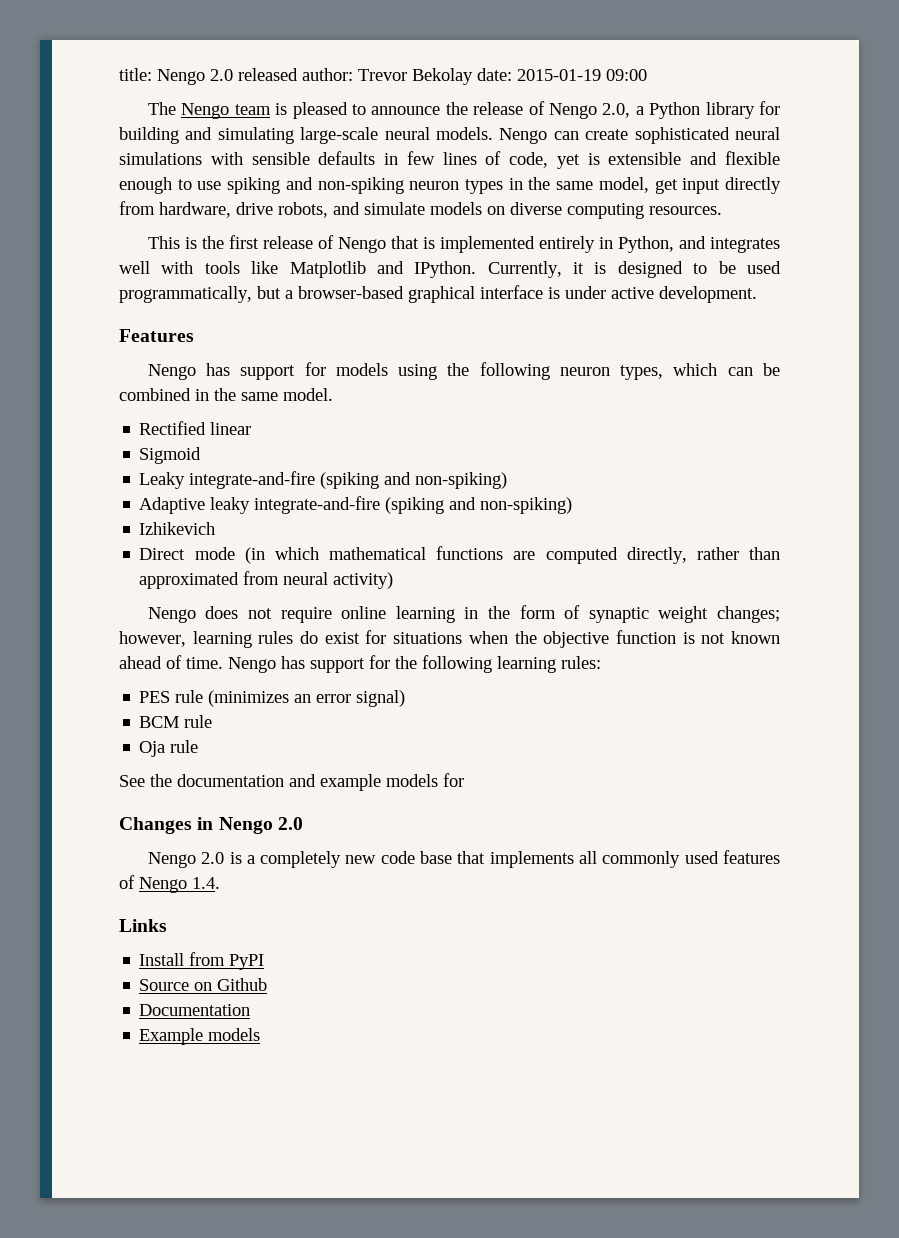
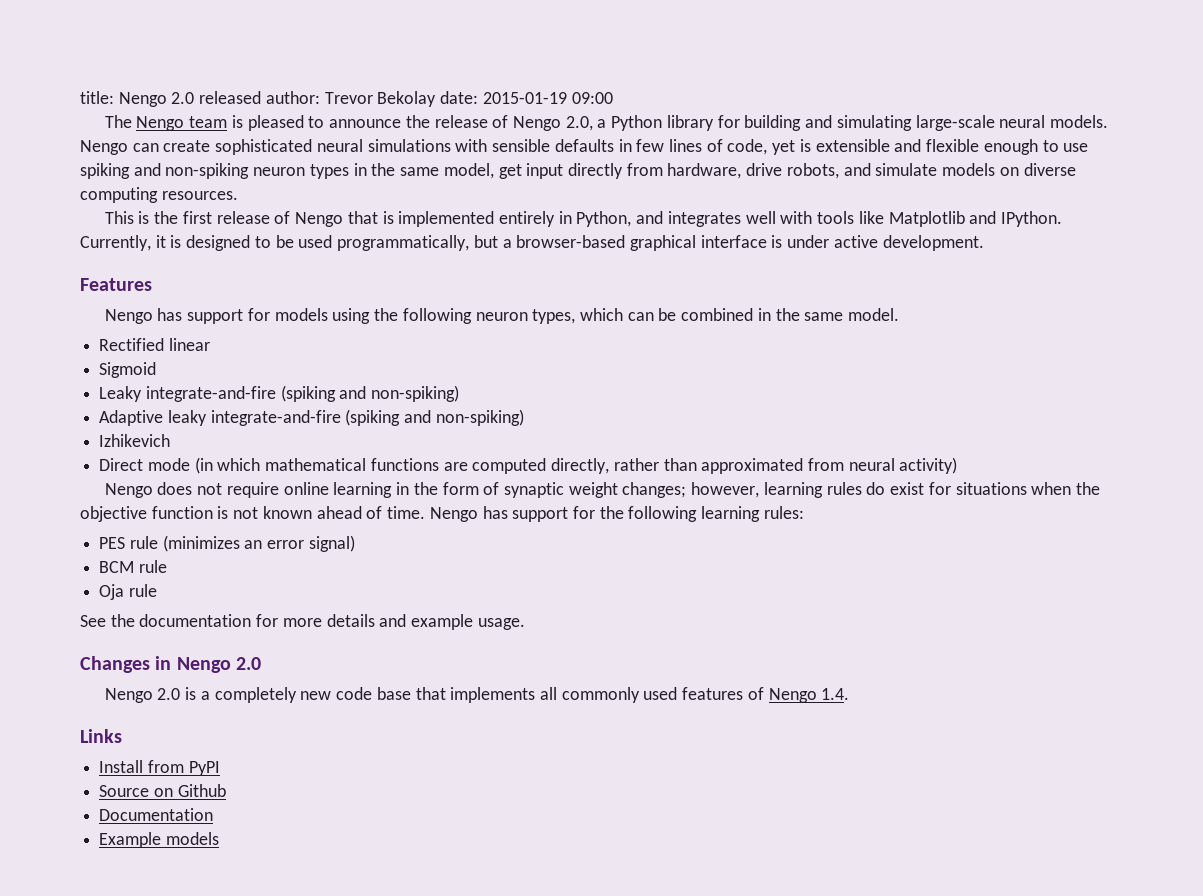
[289,773,464,791] and example models for -> [256,614,525,630] for more details and example usage.

